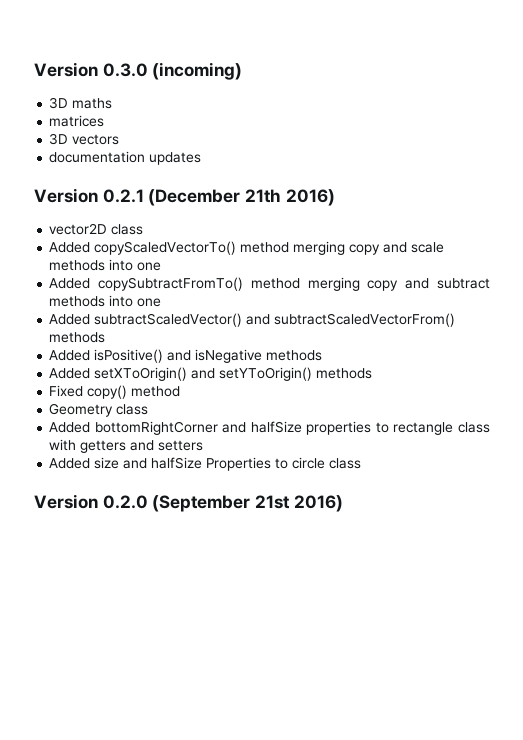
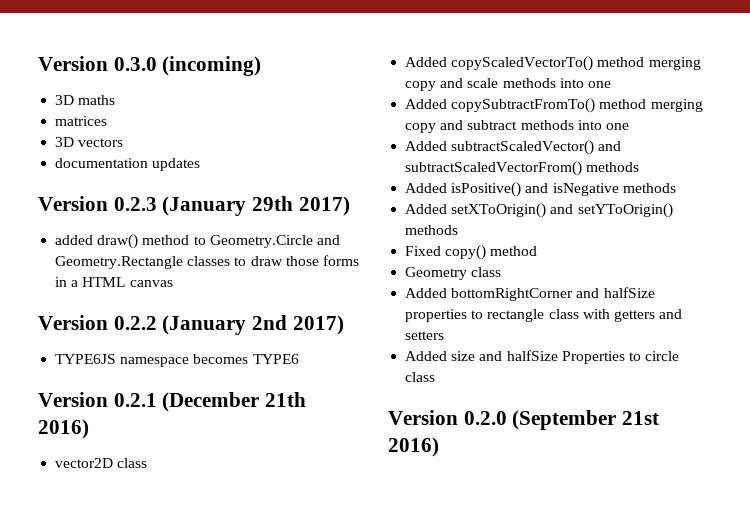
(202, 158) none -> [38,196,350,216] [55,234,340,249] [55,255,359,269] [55,277,173,287] [38,315,344,335] [55,354,299,367] // Version 0.2.3 (January 29th 2017) // added draw() method to Geometry.Circle and Geometry.Rectangle classes to draw those forms in a HTML canvas // Version 0.2.2 (January 2nd 2017) // TYPE6JS namespace becomes TYPE6

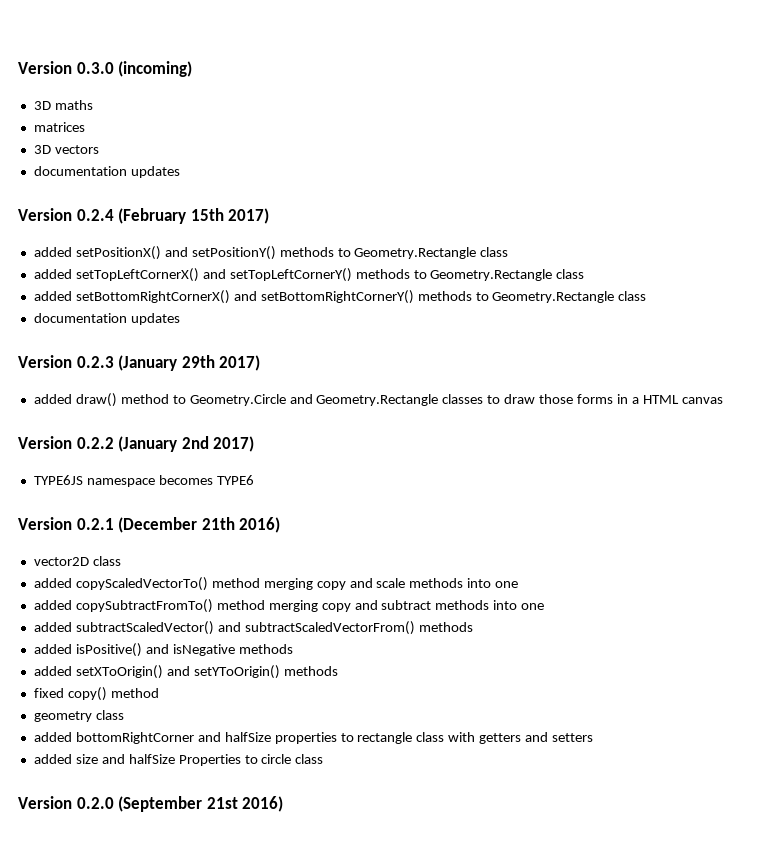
(201, 164) none -> [18,208,270,224] [33,246,509,260] [33,268,585,282] [33,290,647,304] [33,313,180,325] // Version 0.2.4 (February 15th 2017) // added setPositionX() and setPositionY() methods to Geometry.Rectangle class // added setTopLeftCornerX() and setTopLeftCornerY() methods to Geometry.Rectangle class // added setBottomRightCornerX() and setBottomRightCornerY() methods to Geometry.Rectangle class // documentation updates
[405,57,448,67] Added -> [33,578,72,588] added
[405,99,448,109] Added -> [33,600,72,610] added
[405,141,448,151] Added -> [33,622,72,632] added
[405,183,448,193] Added -> [33,644,72,654] added
[405,204,448,214] Added -> [33,666,72,676] added
[405,246,442,256] Fixed -> [33,688,64,698] fixed
[405,267,502,280] [405,288,448,298] Geometry class // Added -> [33,710,124,722] [33,732,72,742] geometry class // added
[405,351,448,361] Added -> [33,754,72,764] added

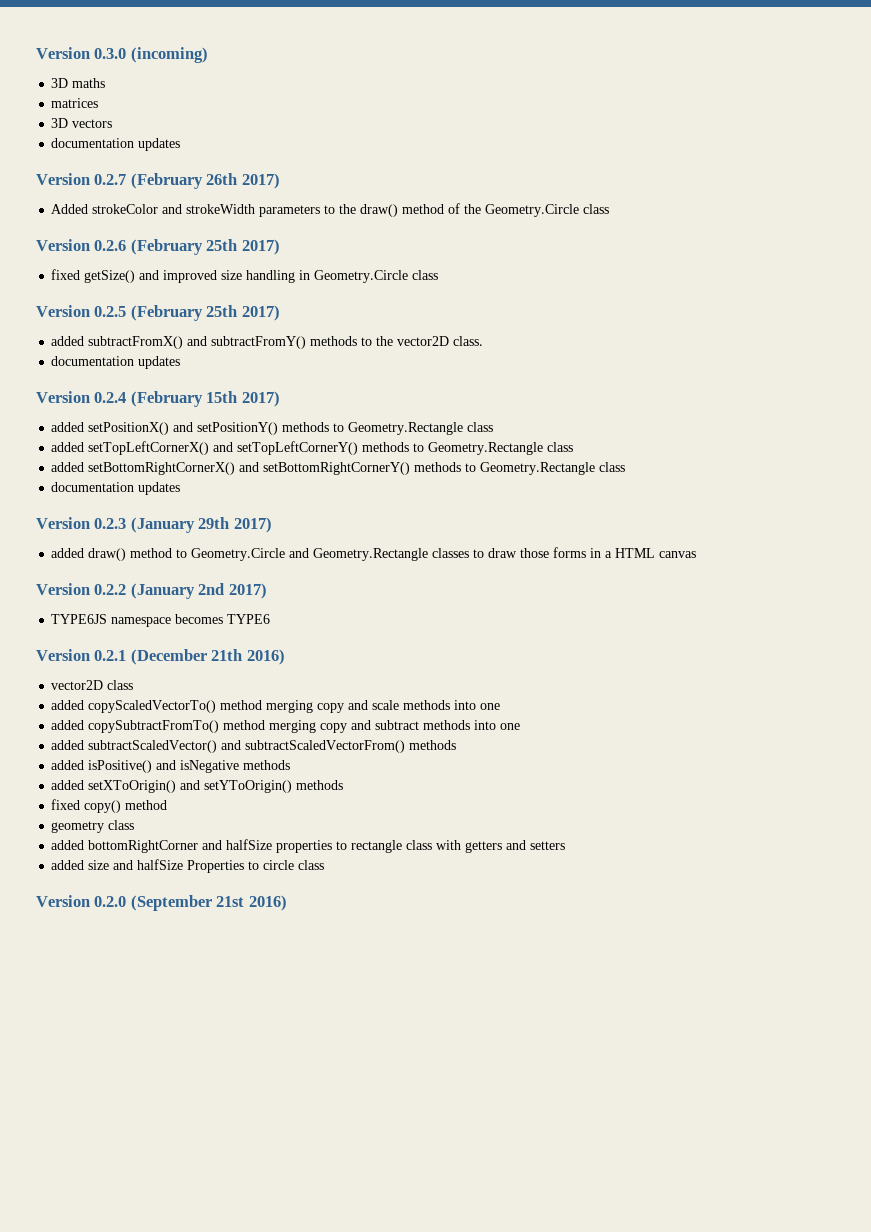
(180, 172) none -> [36,173,280,189] [51,203,610,217] [36,239,280,255] [51,269,439,283] [36,305,280,321] [51,336,484,349] [51,356,181,369] // Version 0.2.7 (February 26th 2017) // Added strokeColor and strokeWidth parameters to the draw() method of the Geometry.Circle class // Version 0.2.6 (February 25th 2017) // fixed getSize() and improved size handling in Geometry.Circle class // Version 0.2.5 (February 25th 2017) // added subtractFromX() and subtractFromY() methods to the vector2D class. // documentation updates

